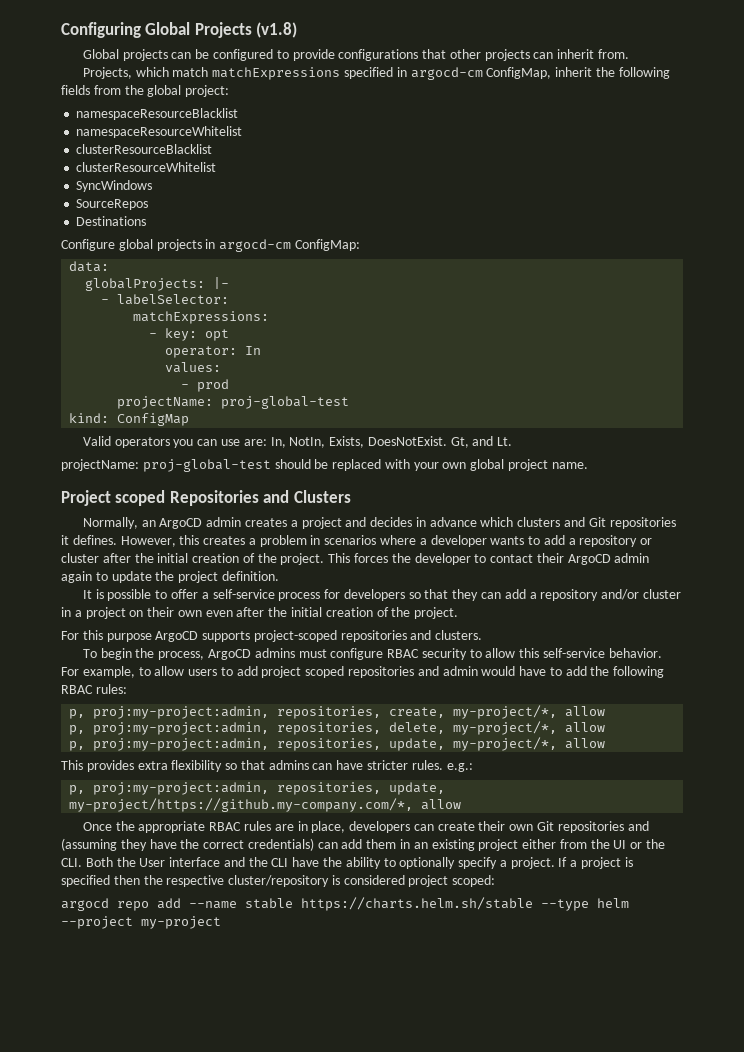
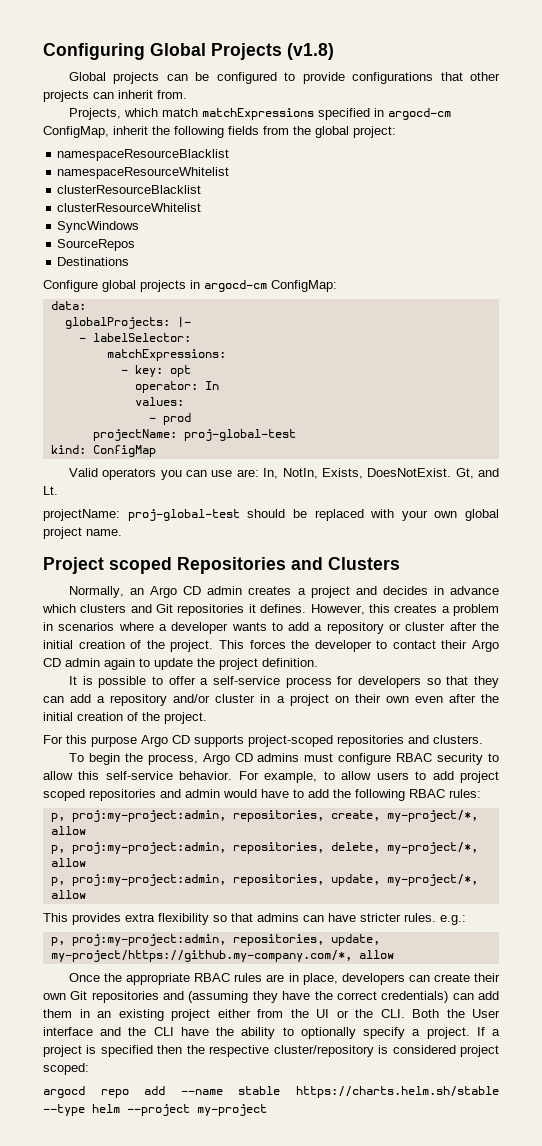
[159,518,203,529] ArgoCD -> [150,586,202,598] Argo CD
[567,554,611,565] ArgoCD -> [471,640,499,652] [43,658,61,667] Argo CD
[155,631,199,642] ArgoCD -> [141,735,190,747] Argo CD
[207,649,251,660] ArgoCD -> [202,753,253,765] Argo CD

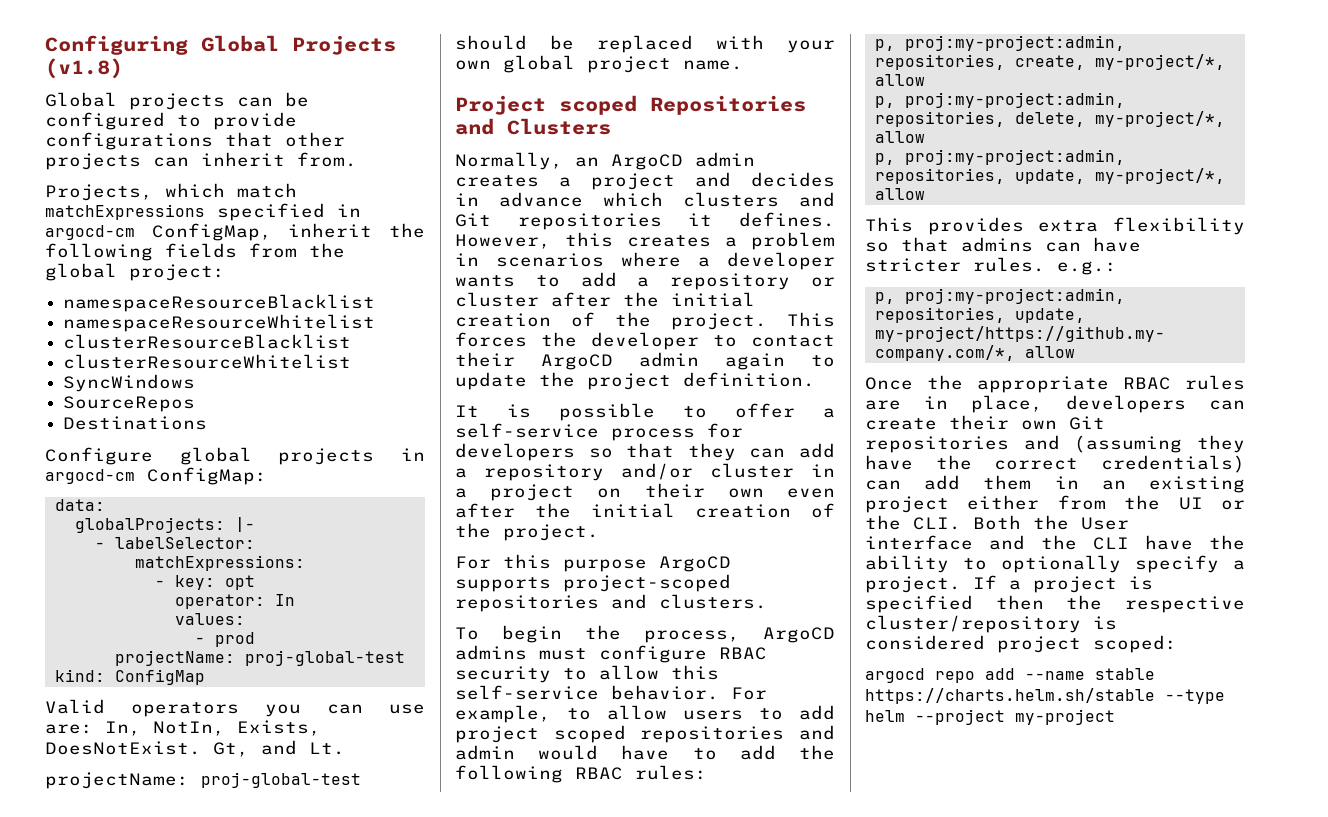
[150,586,202,598] Argo CD -> [611,154,683,170] ArgoCD
[471,640,499,652] [43,658,61,667] Argo CD -> [541,354,613,370] ArgoCD
[141,735,190,747] Argo CD -> [659,556,731,572] ArgoCD
[202,753,253,765] Argo CD -> [763,627,835,643] ArgoCD

